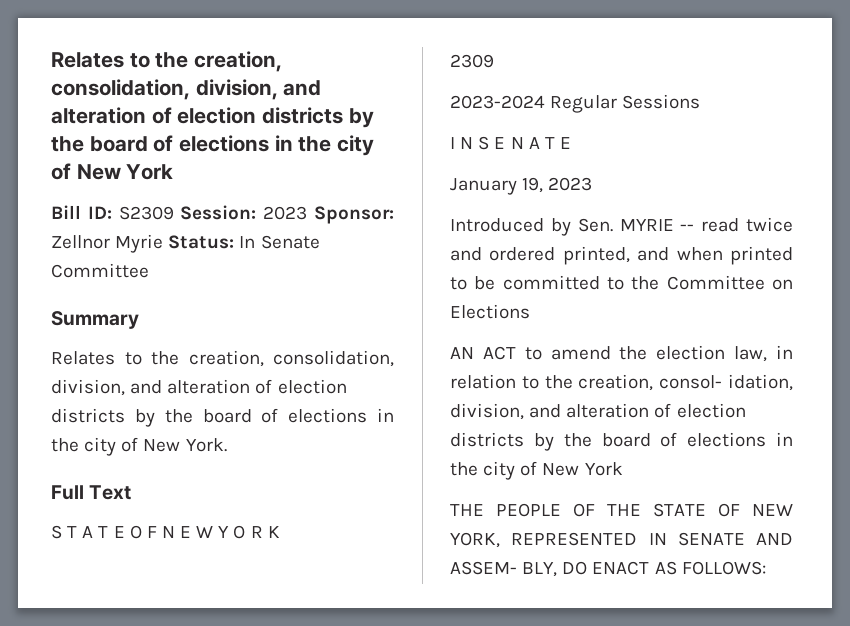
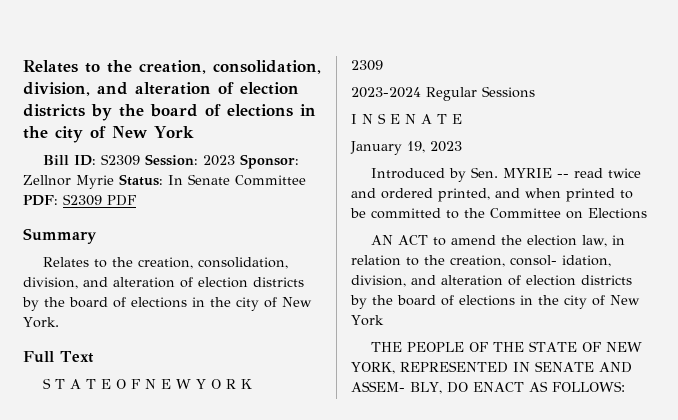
(149, 270) none -> [23,194,136,206] PDF: S2309 PDF

